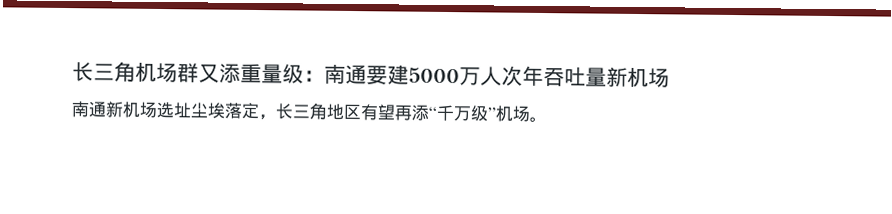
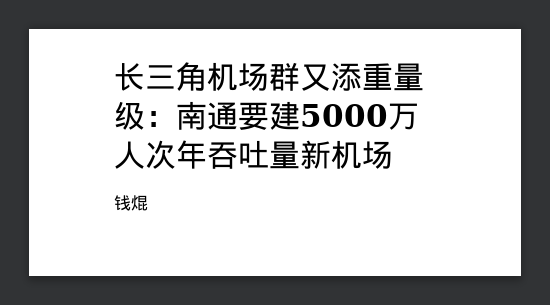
[71,101,547,123] 南通新机场选址尘埃落定，长三角地区有望再添“千万级”机场。 -> [114,195,148,211] 钱焜

